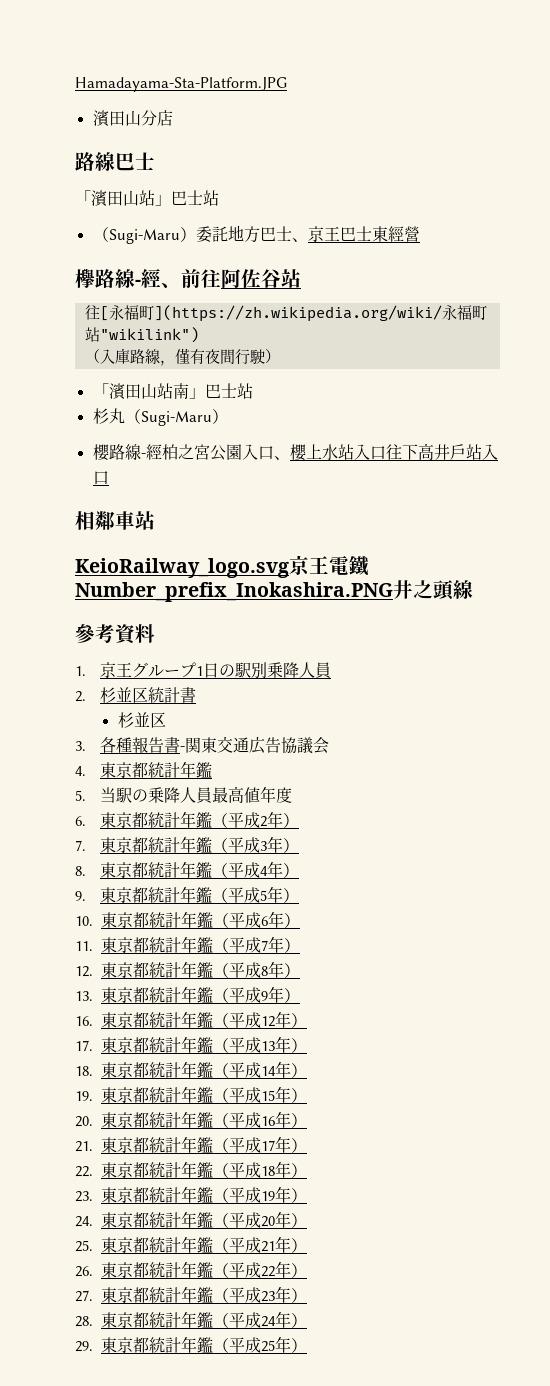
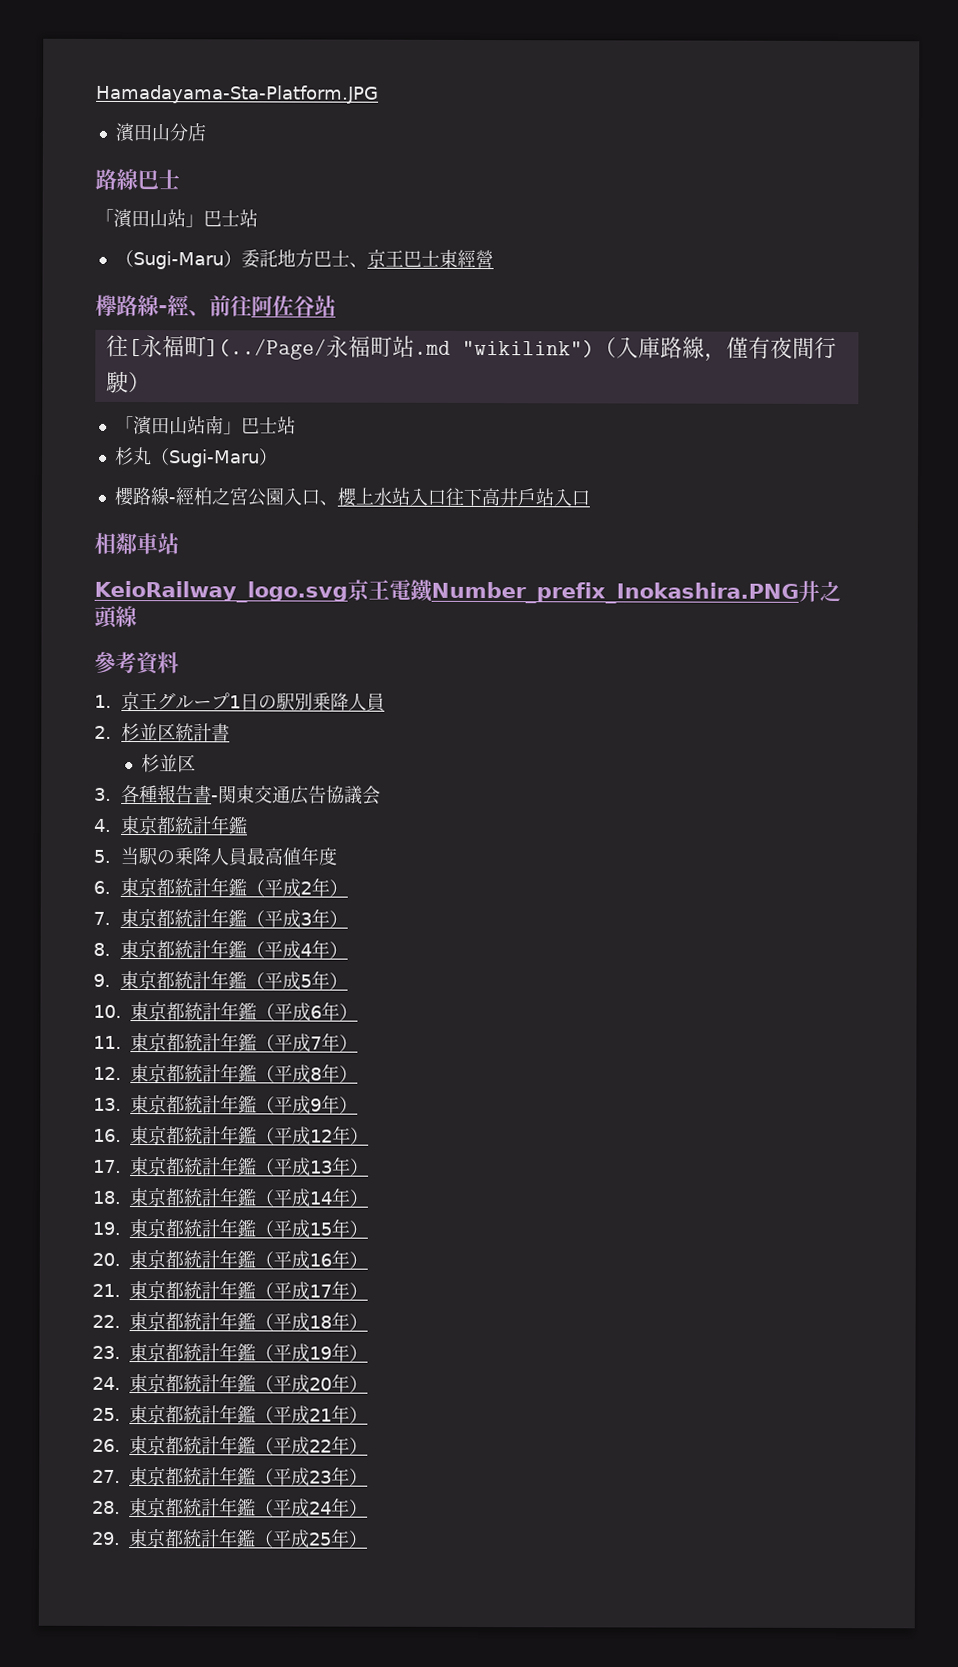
[153,305,442,322] ](https://zh.wikipedia.org/wiki/ -> [205,338,327,360] ](../Page/
(100, 334) none -> [413,340,451,355] .md
(199, 335) // -> (595, 348) none

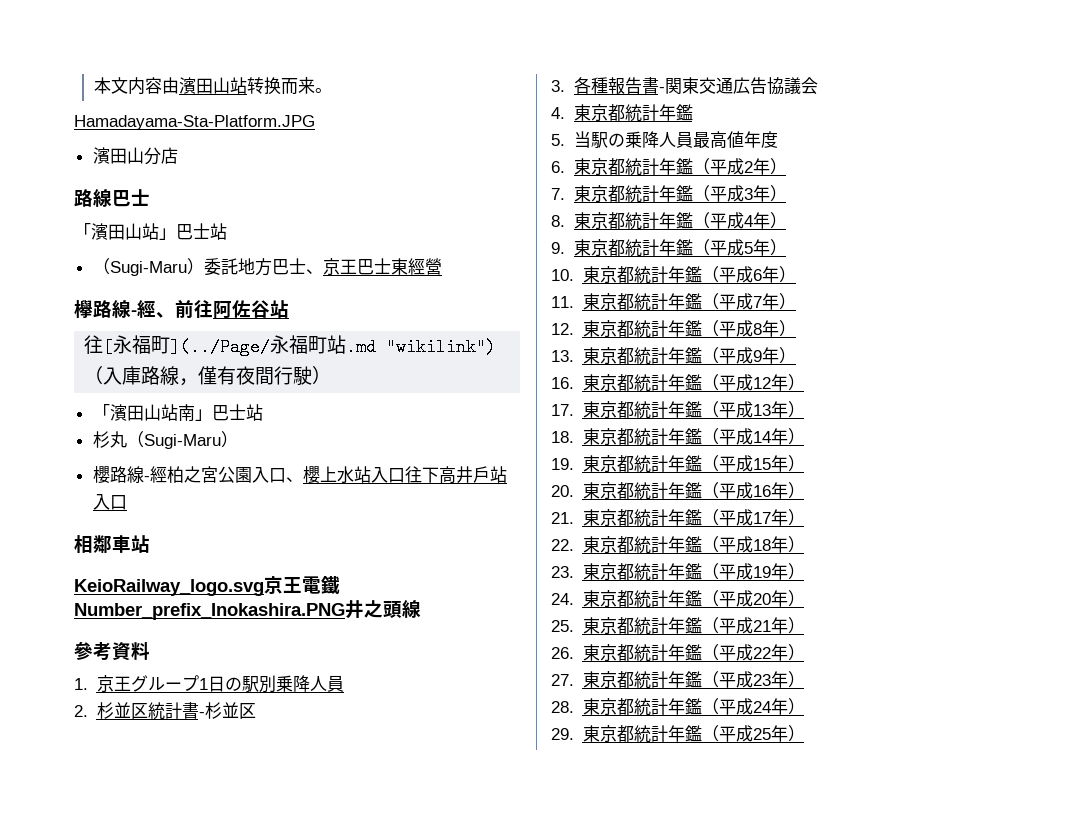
(96, 94) none -> [93,77,332,95] 本文内容由濱田山站转换而来。 //
(231, 732) // -> [198,712,205,717] -

